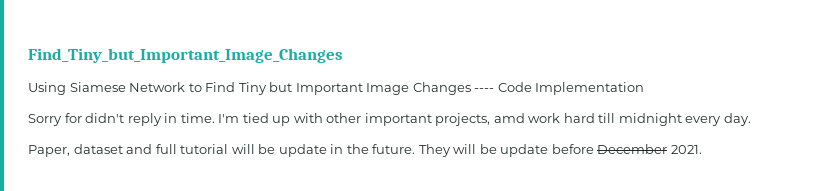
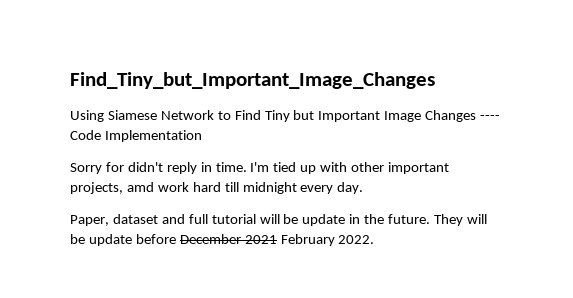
[670,145,702,154] 2021. -> [244,234,375,246] 2021 February 2022.

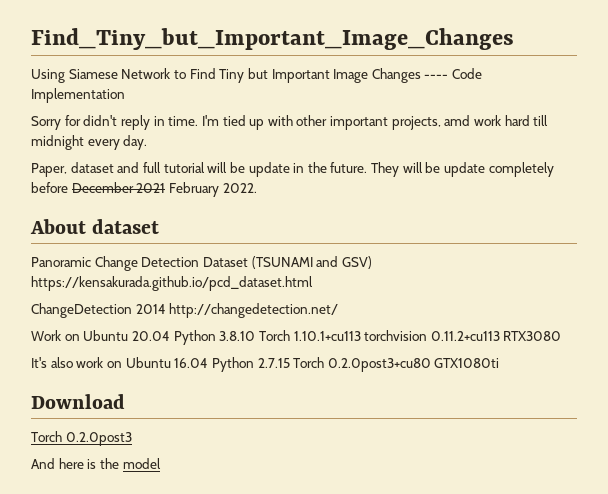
(132, 240) none -> [488,162,554,177] completely
(375, 239) none -> [30,219,160,234] [31,256,372,271] [31,276,313,291] [31,303,339,318] [31,330,562,345] [31,357,500,372] [31,394,125,409] [31,431,132,446] [31,458,161,469] // About dataset // Panoramic Change Detection Dataset (TSUNAMI and GSV) https://kensakurada.github.io/pcd_dataset.html // ChangeDetection 2014 http://changedetection.net/ // Work on Ubuntu 20.04 Python 3.8.10 Torch 1.10.1+cu113 torchvision 0.11.2+cu113 RTX3080 // It's also work on Ubuntu 16.04 Python 2.7.15 Torch 0.2.0post3+cu80 GTX1080ti // Download // Torch 0.2.0post3 // And here is the model

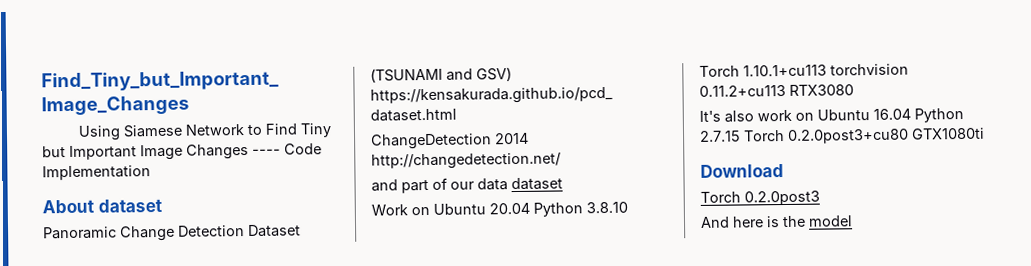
[31,115,549,130] [31,135,148,150] [31,162,554,177] [31,182,257,197] // Sorry for didn't reply in time. I'm tied up with other important projects, amd work hard till midnight every day. // Paper, dataset and full tutorial will be update in the future. They will be update completely before December 2021 February 2022. -> (151, 173) none
(339, 310) none -> [371,177,563,194] // and part of our data dataset

